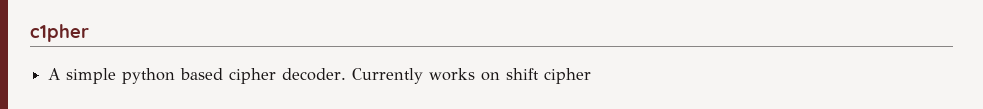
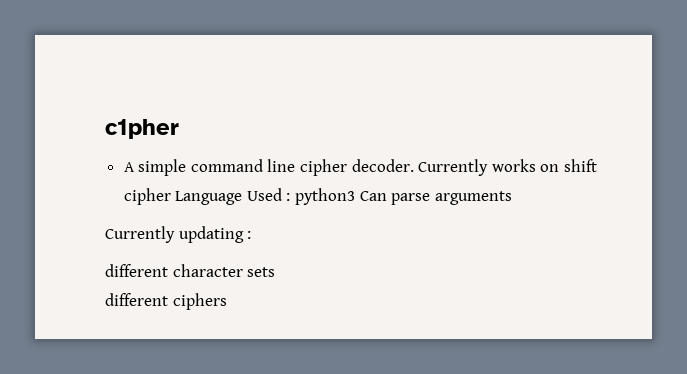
[122,68,224,84] python based -> [190,159,296,172] command line
(592, 76) none -> [175,188,512,205] [105,226,252,243] [105,264,276,277] [105,293,227,310] Language Used : python3 Can parse arguments // Currently updating : // different character sets // different ciphers

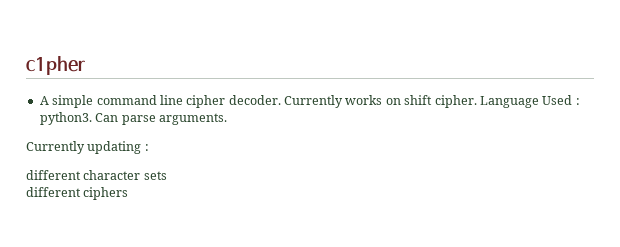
[123,188,171,205] cipher -> [434,95,477,108] cipher.
[295,188,356,205] python3 -> [39,112,92,125] python3.
[434,191,512,205] arguments -> [158,113,227,125] arguments.

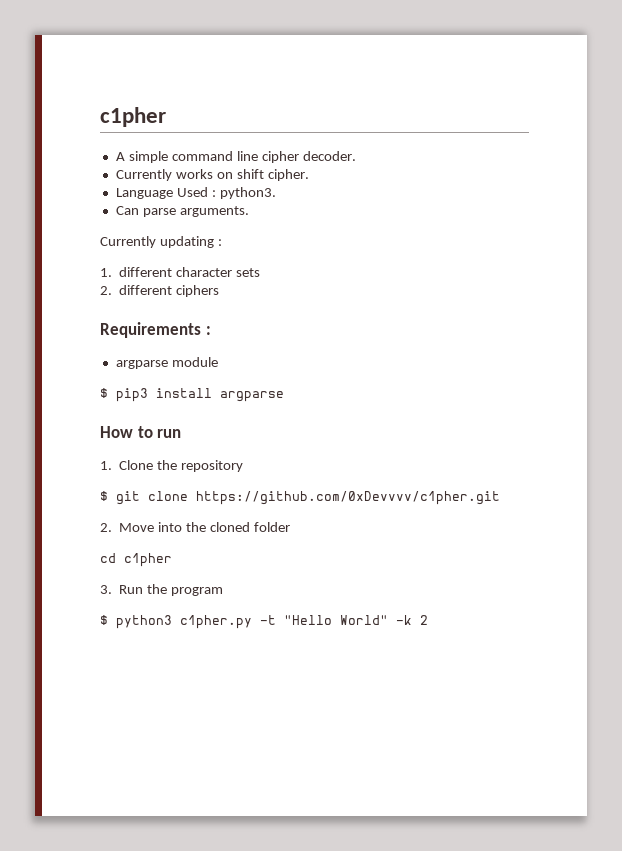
(281, 100) none -> (356, 156) //
(477, 101) none -> (309, 175) //
(92, 118) none -> (276, 193) //
(149, 147) none -> [100,268,112,277] 1.
(167, 175) none -> [100,286,112,295] 2.
(129, 193) none -> [100,322,211,338] [115,357,218,369] [100,388,284,402] [100,426,182,438] [100,460,244,472] [100,491,500,505] [100,522,290,532] [100,553,172,567] [100,584,224,596] [100,615,428,629] // Requirements : // argparse module // $ pip3 install argparse // How to run // 1. Clone the repository // $ git clone https://github.com/0xDevvvv/c1pher.git // 2. Move into the cloned folder // cd c1pher // 3. Run the program // $ python3 c1pher.py -t "Hello World" -k 2

